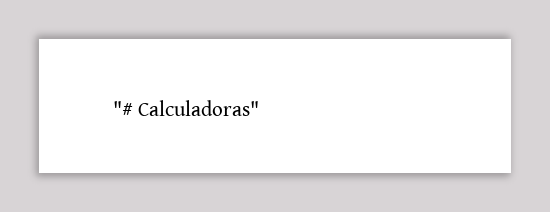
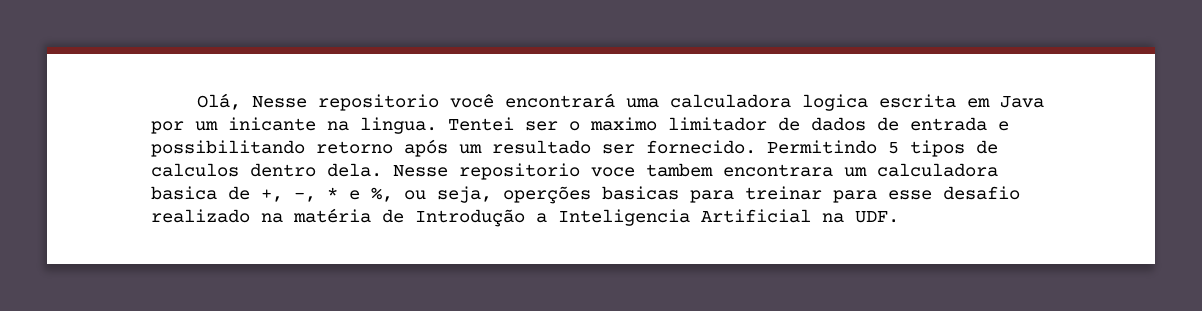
[113,100,259,116] "# Calculadoras" -> [197,93,1045,111] [151,117,1009,134] [151,139,998,157] [151,163,998,180] [151,186,1020,204] [151,208,899,227] Olá, Nesse repositorio você encontrará uma calculadora logica escrita em Java por um inicante na lingua. Tentei ser o maximo limitador de dados de entrada e possibilitando retorno após um resultado ser fornecido. Permitindo 5 tipos de calculos dentro dela. Nesse repositorio voce tambem encontrara um calculadora basica de +, -, * e %, ou seja, operções basicas para treinar para esse desafio realizado na matéria de Introdução a Inteligencia Artificial na UDF.

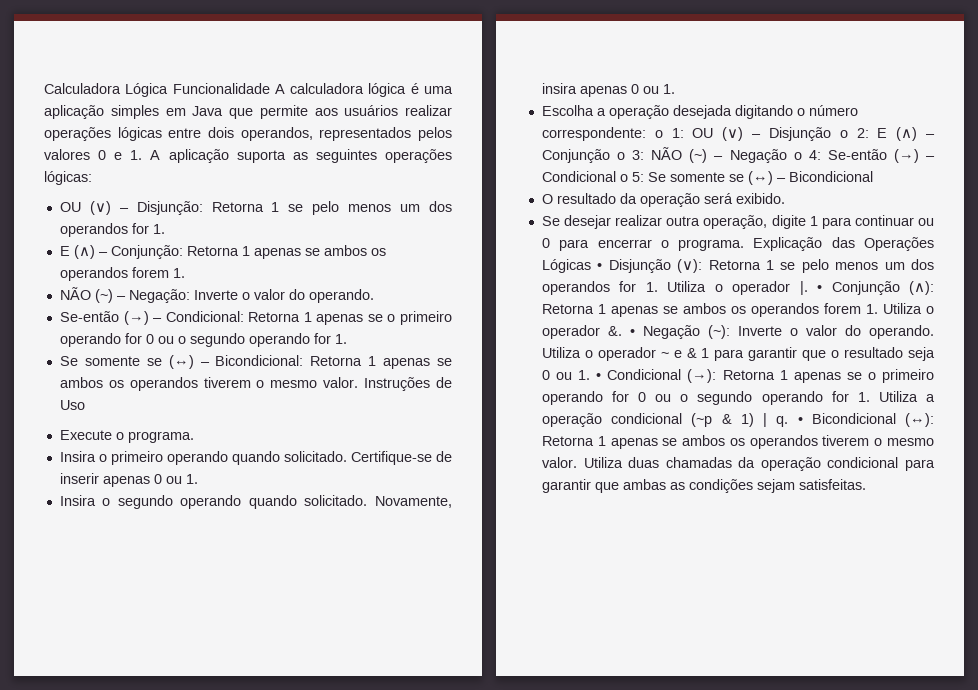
[197,93,1045,111] [151,117,1009,134] [151,139,998,157] [151,163,998,180] [151,186,1020,204] [151,208,899,227] Olá, Nesse repositorio você encontrará uma calculadora logica escrita em Java por um inicante na lingua. Tentei ser o maximo limitador de dados de entrada e possibilitando retorno após um resultado ser fornecido. Permitindo 5 tipos de calculos dentro dela. Nesse repositorio voce tambem encontrara um calculadora basica de +, -, * e %, ou seja, operções basicas para treinar para esse desafio realizado na matéria de Introdução a Inteligencia Artificial na UDF. -> [44,83,453,97] [44,105,452,119] [44,127,452,141] [44,149,452,163] [44,171,92,185] [59,201,452,215] [59,223,165,237] [59,245,386,259] [59,267,185,281] [59,287,374,303] [59,311,453,325] [59,333,347,347] [59,355,452,369] [59,377,453,391] [59,400,85,410] [59,430,194,443] [59,451,453,465] [59,473,198,487] [59,495,452,509] [541,83,675,97] [541,105,858,119] [541,127,935,141] [541,147,936,163] [541,171,873,185] [541,193,785,207] [541,215,934,229] [541,237,934,251] [541,259,934,273] [541,281,934,295] [541,303,934,317] [541,325,934,339] [541,347,936,361] [541,369,935,383] [541,391,935,405] [541,413,934,427] [541,435,934,449] [541,457,935,471] [541,479,866,493] Calculadora Lógica Funcionalidade A calculadora lógica é uma aplicação simples em Java que permite aos usuários realizar operações lógicas entre dois operandos, representados pelos valores 0 e 1. A aplicação suporta as seguintes operações lógicas: // OU (∨) – Disjunção: Retorna 1 se pelo menos um dos operandos for 1. // E (∧) – Conjunção: Retorna 1 apenas se ambos os operandos forem 1. // NÃO (~) – Negação: Inverte o valor do operando. // Se-então (→) – Condicional: Retorna 1 apenas se o primeiro operando for 0 ou o segundo operando for 1. // Se somente se (↔) – Bicondicional: Retorna 1 apenas se ambos os operandos tiverem o mesmo valor. Instruções de Uso // Execute o programa. // Insira o primeiro operando quando solicitado. Certifique-se de inserir apenas 0 ou 1. // Insira o segundo operando quando solicitado. Novamente, insira apenas 0 ou 1. // Escolha a operação desejada digitando o número correspondente: o 1: OU (∨) – Disjunção o 2: E (∧) – Conjunção o 3: NÃO (~) – Negação o 4: Se-então (→) – Condicional o 5: Se somente se (↔) – Bicondicional // O resultado da operação será exibido. // Se desejar realizar outra operação, digite 1 para continuar ou 0 para encerrar o programa. Explicação das Operações Lógicas • Disjunção (∨): Retorna 1 se pelo menos um dos operandos for 1. Utiliza o operador |. • Conjunção (∧): Retorna 1 apenas se ambos os operandos forem 1. Utiliza o operador &. • Negação (~): Inverte o valor do operando. Utiliza o operador ~ e & 1 para garantir que o resultado seja 0 ou 1. • Condicional (→): Retorna 1 apenas se o primeiro operando for 0 ou o segundo operando for 1. Utiliza a operação condicional (~p & 1) | q. • Bicondicional (↔): Retorna 1 apenas se ambos os operandos tiverem o mesmo valor. Utiliza duas chamadas da operação condicional para garantir que ambas as condições sejam satisfeitas.

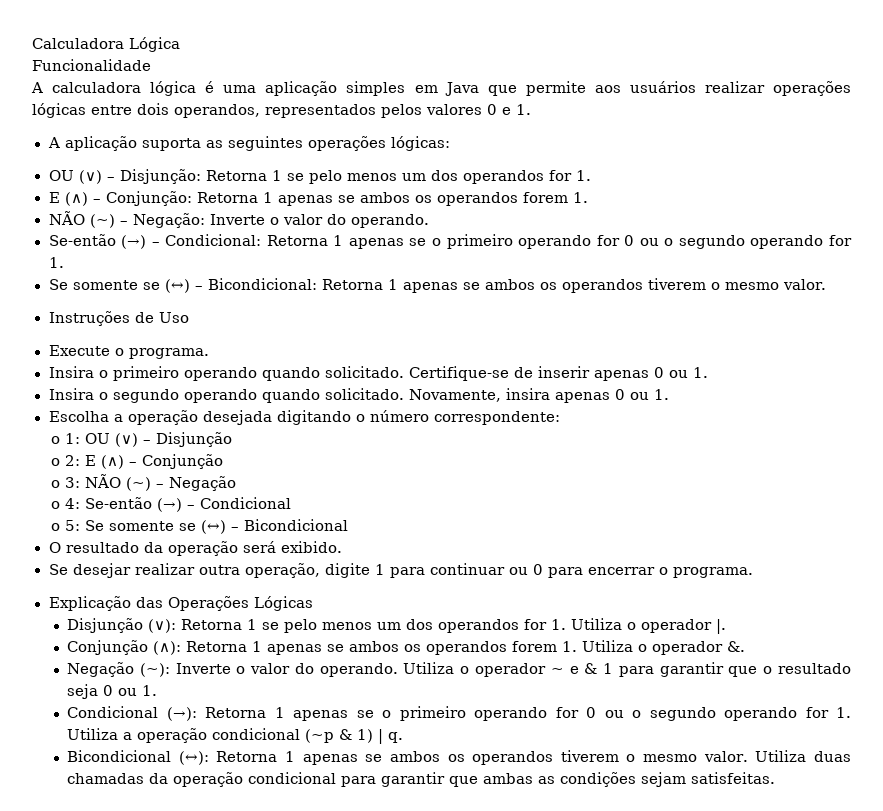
(169, 90) none -> (180, 44) //
(270, 88) none -> (151, 65) //
(143, 155) none -> (531, 109) //
(359, 382) none -> (827, 284) //
(646, 134) none -> (560, 418) //
(831, 134) none -> (232, 439) //
(610, 156) none -> (223, 461) //
(787, 156) none -> (236, 483) //
(616, 176) none -> (291, 503) //
(745, 245) none -> (753, 572) //
[597,263,603,270] • -> (313, 603) //
[817,285,823,292] • -> (727, 626) //
[629,329,635,336] • -> (746, 646) //
[596,373,602,380] • -> (158, 690) //
[797,417,803,424] • -> (404, 737) //

